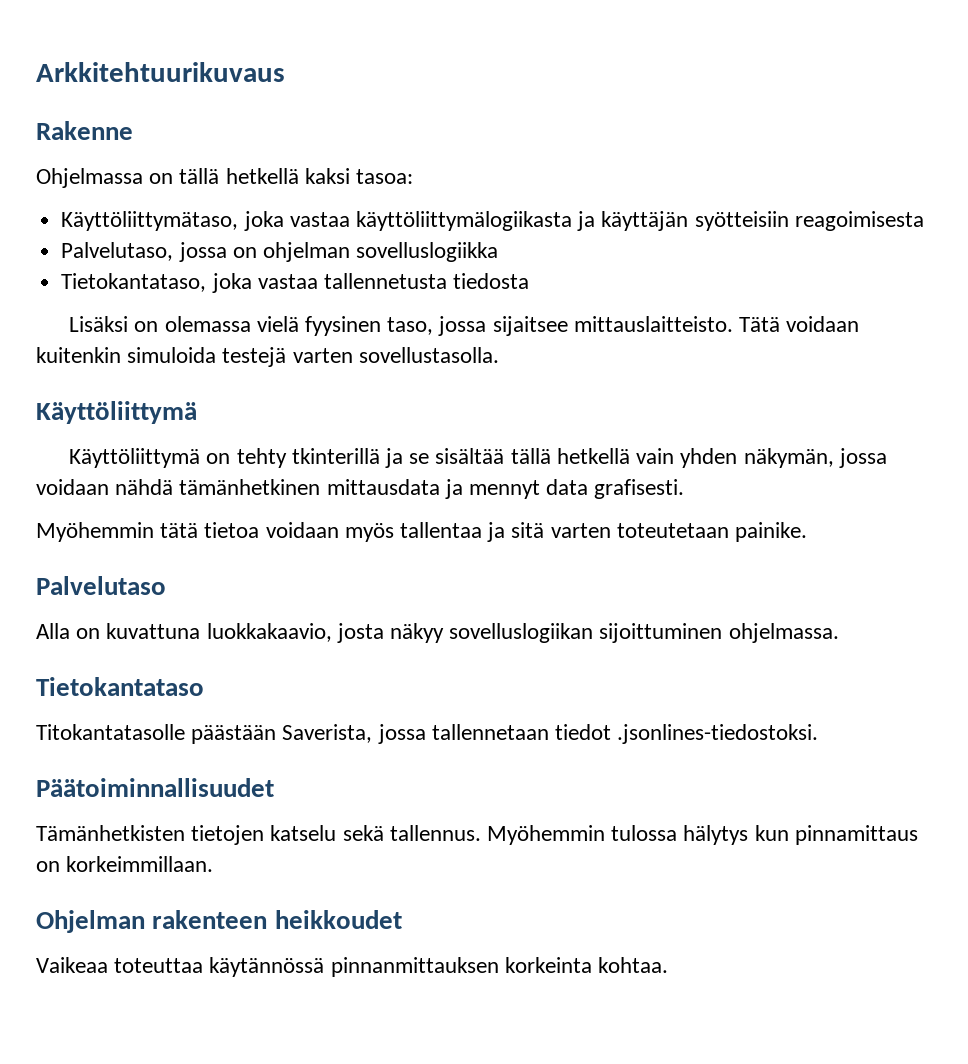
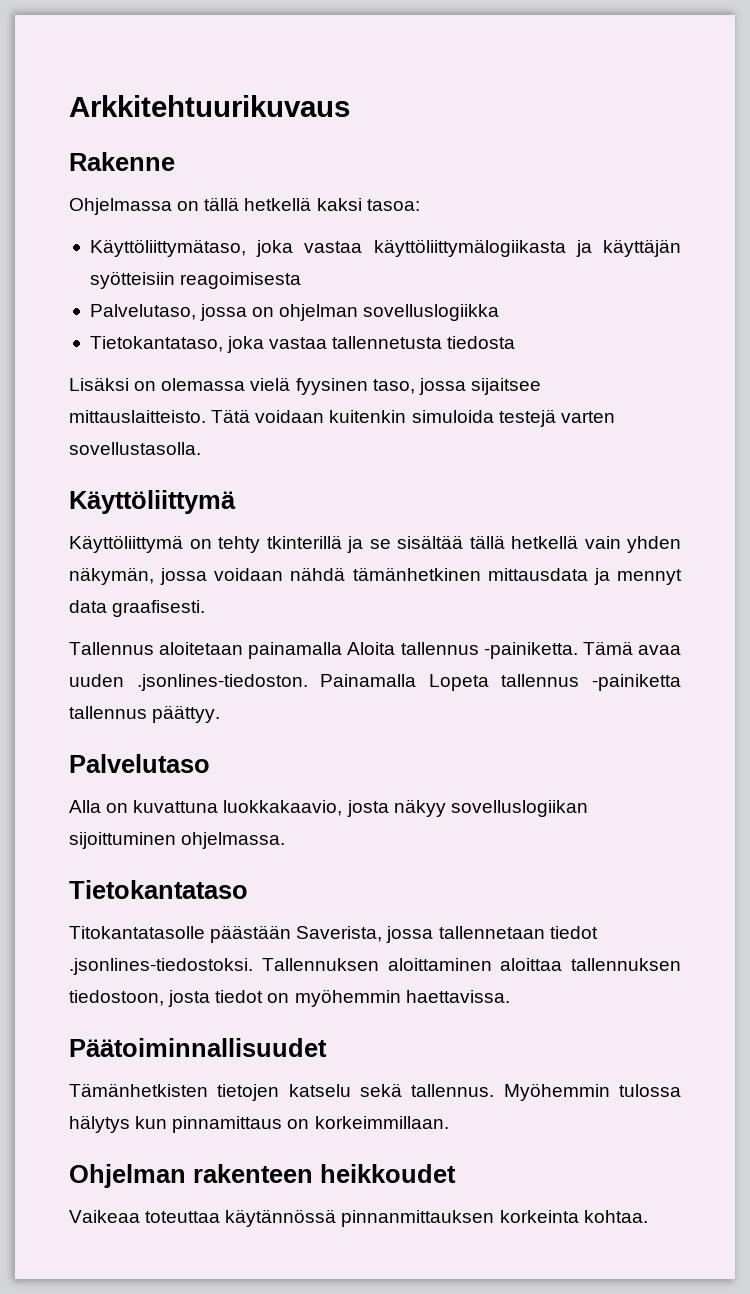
[594,479,685,499] [36,522,808,542] grafisesti. // Myöhemmin tätä tietoa voidaan myös tallentaa ja sitä varten toteutetaan painike. -> [112,600,206,617] [69,641,682,659] [69,674,682,691] [69,705,221,723] graafisesti. // Tallennus aloitetaan painamalla Aloita tallennus -painiketta. Tämä avaa uuden .jsonlines-tiedoston. Painamalla Lopeta tallennus -painiketta tallennus päättyy.
(819, 734) none -> [261,958,681,971] [69,989,510,1007] Tallennuksen aloittaminen aloittaa tallennuksen tiedostoon, josta tiedot on myöhemmin haettavissa.

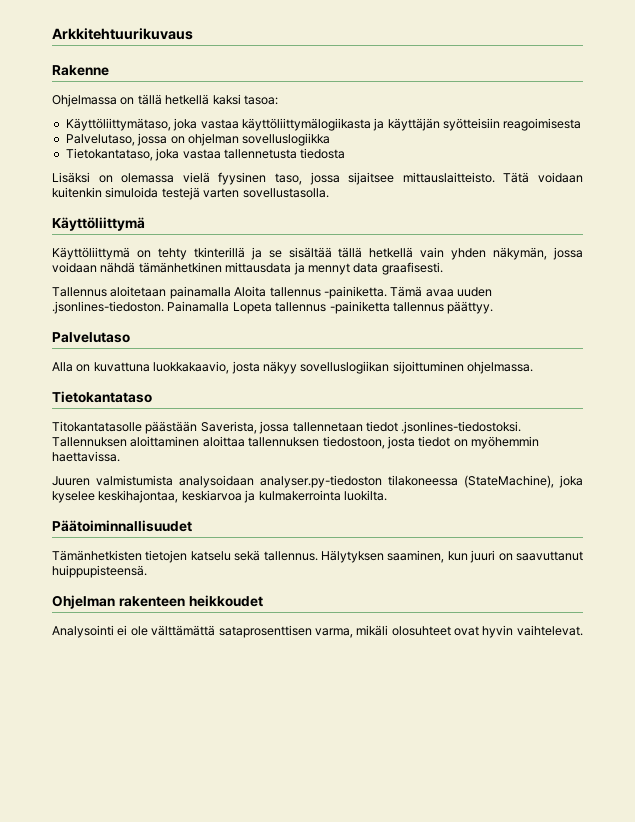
(510, 996) none -> [52,475,583,488] [52,490,387,503] // Juuren valmistumista analysoidaan analyser.py-tiedoston tilakoneessa (StateMachine), joka kyselee keskihajontaa, keskiarvoa ja kulmakerrointa luokilta.
[503,1083,681,1101] [69,1115,449,1133] [69,1164,456,1188] [69,1209,648,1227] Myöhemmin tulossa hälytys kun pinnamittaus on korkeimmillaan. // Ohjelman rakenteen heikkoudet // Vaikeaa toteuttaa käytännössä pinnanmittauksen korkeinta kohtaa. -> [321,550,583,563] [52,565,147,578] [52,595,263,609] [52,625,583,638] Hälytyksen saaminen, kun juuri on saavuttanut huippupisteensä. // Ohjelman rakenteen heikkoudet // Analysointi ei ole välttämättä sataprosenttisen varma, mikäli olosuhteet ovat hyvin vaihtelevat.

